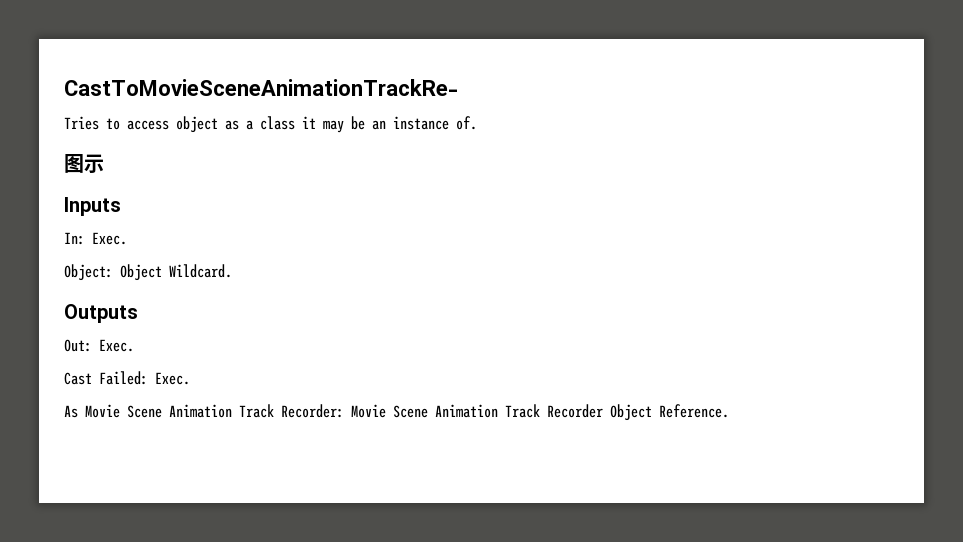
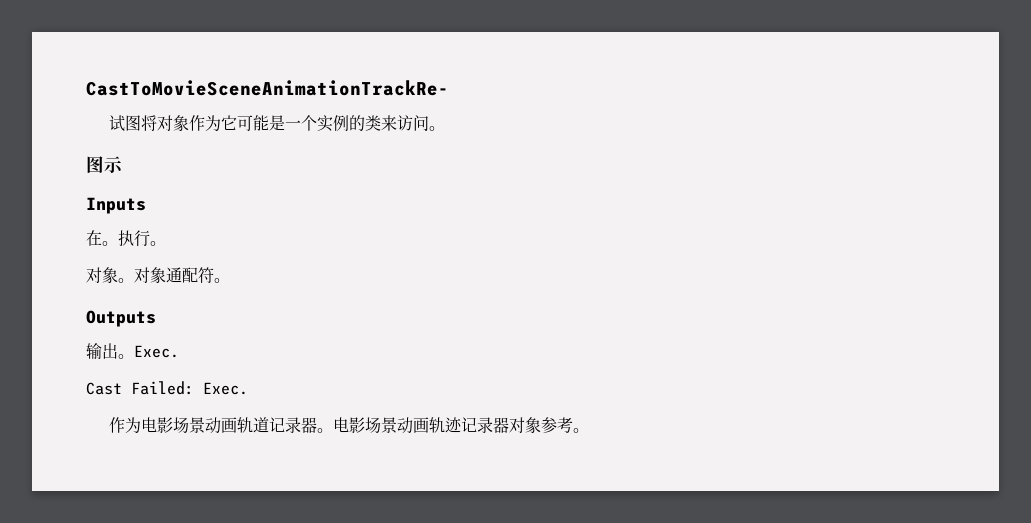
[64,116,477,133] [64,154,104,173] [64,197,121,216] [64,232,127,245] [64,264,232,281] Tries to access object as a class it may be an instance of. // 图示 // Inputs // In: Exec. // Object: Object Wildcard. -> [109,115,446,132] [86,156,123,173] [86,197,146,214] [86,230,166,247] [86,267,230,283] 试图将对象作为它可能是一个实例的类来访问。 // 图示 // Inputs // 在。执行。 // 对象。对象通配符。
[64,339,92,352] Out: -> [86,343,134,359] 输出。
[64,404,729,421] As Movie Scene Animation Track Recorder: Movie Scene Animation Track Recorder Object Reference. -> [109,417,590,434] 作为电影场景动画轨道记录器。电影场景动画轨迹记录器对象参考。

